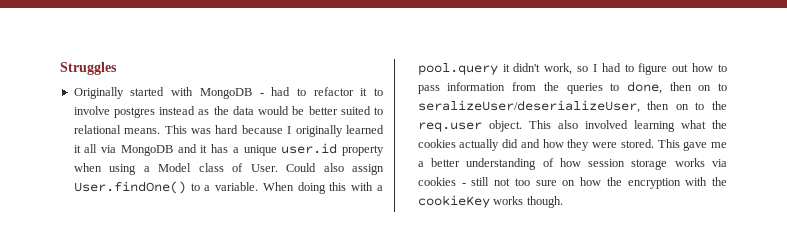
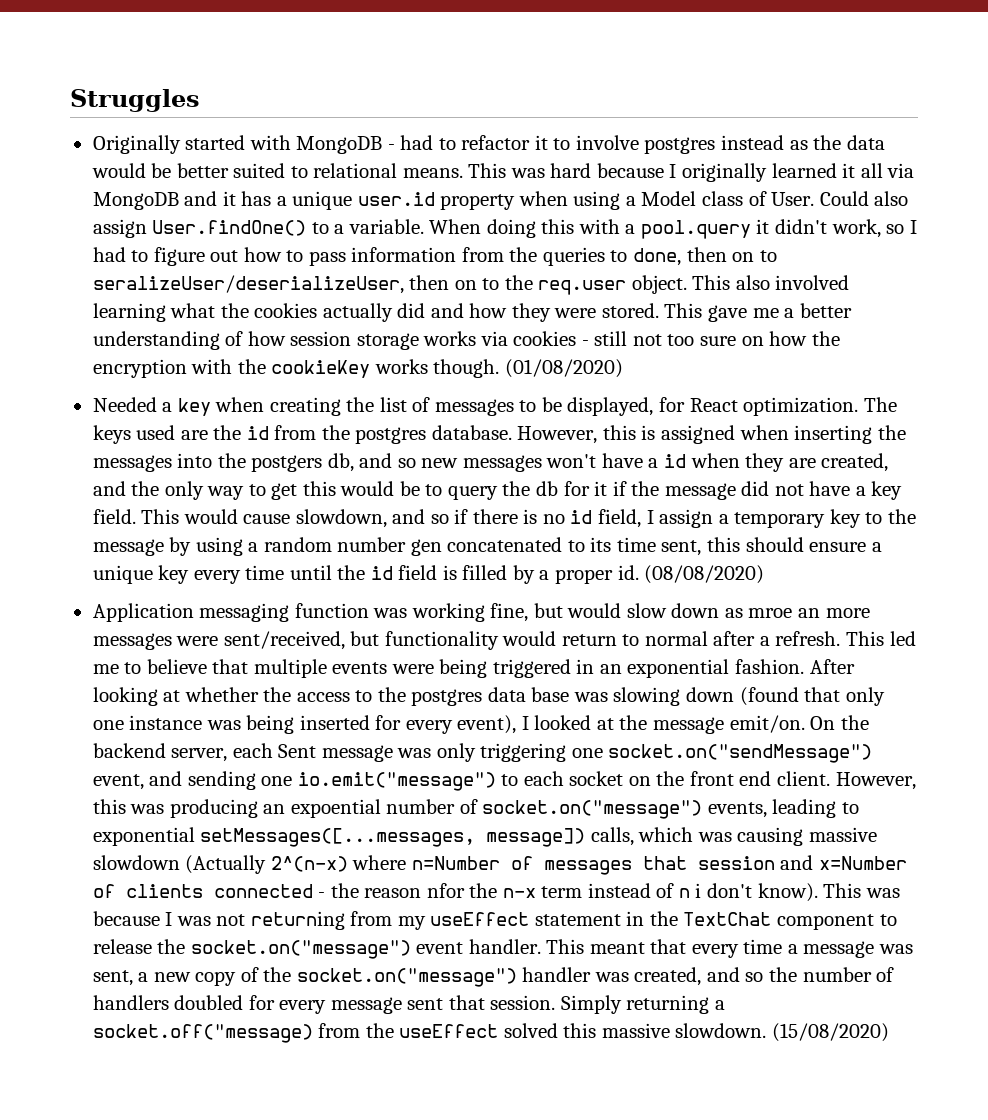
(563, 202) none -> [504,359,623,378] [92,397,897,416] [92,425,906,444] [92,453,889,472] [92,481,903,500] [92,509,916,528] [92,537,882,556] [92,565,765,584] [92,603,870,622] [92,631,916,650] [92,659,855,678] [92,687,885,706] [92,715,869,734] [92,743,873,763] [92,771,916,791] [92,799,859,819] [92,827,877,847] [92,855,907,875] [92,883,900,902] [92,911,897,930] [92,939,913,959] [92,967,895,987] [92,995,725,1014] [92,1023,889,1043] (01/08/2020) // Needed a key when creating the list of messages to be displayed, for React optimization. The keys used are the id from the postgres database. However, this is assigned when inserting the messages into the postgers db, and so new messages won't have a id when they are created, and the only way to get this would be to query the db for it if the message did not have a key field. This would cause slowdown, and so if there is no id field, I assign a temporary key to the message by using a random number gen concatenated to its time sent, this should ensure a unique key every time until the id field is filled by a proper id. (08/08/2020) // Application messaging function was working fine, but would slow down as mroe an more messages were sent/received, but functionality would return to normal after a refresh. This led me to believe that multiple events were being triggered in an exponential fashion. After looking at whether the access to the postgres data base was slowing down (found that only one instance was being inserted for every event), I looked at the message emit/on. On the backend server, each Sent message was only triggering one socket.on("sendMessage") event, and sending one io.emit("message") to each socket on the front end client. However, this was producing an expoential number of socket.on("message") events, leading to exponential setMessages([...messages, message]) calls, which was causing massive slowdown (Actually 2^(n-x) where n=Number of messages that session and x=Number of clients connected - the reason nfor the n-x term instead of n i don't know). This was because I was not returning from my useEffect statement in the TextChat component to release the socket.on("message") event handler. This meant that every time a message was sent, a new copy of the socket.on("message") handler was created, and so the number of handlers doubled for every message sent that session. Simply returning a socket.off("message) from the useEffect solved this massive slowdown. (15/08/2020)

